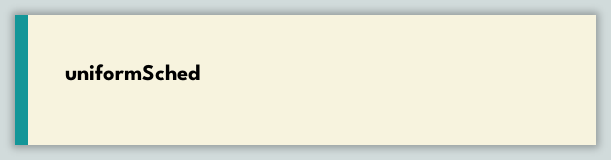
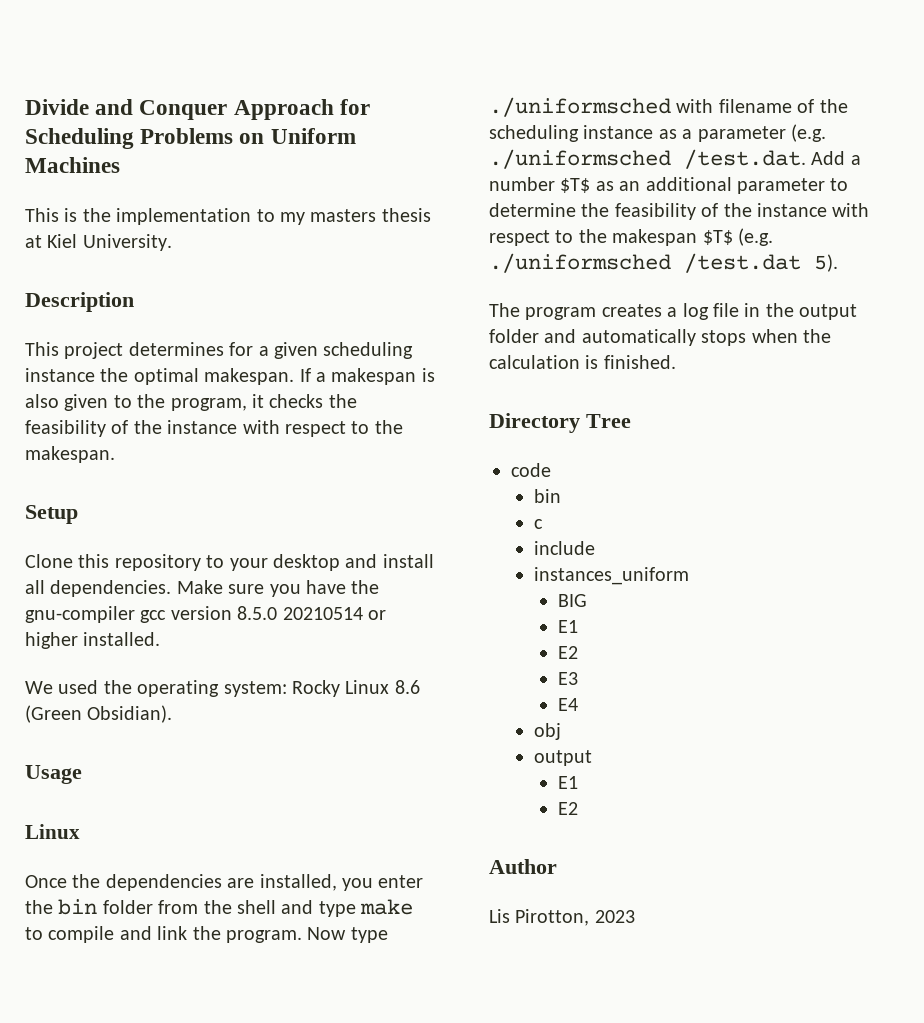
[65,64,201,81] uniformSched -> [25,99,370,120] [25,128,356,149] [25,157,120,173] [25,208,431,225] [25,234,172,251] [25,292,134,312] [25,342,414,359] [25,368,435,385] [25,394,357,411] [25,420,403,437] [25,446,115,463] [25,505,78,524] [25,554,434,571] [25,580,380,597] [25,606,386,623] [25,632,161,649] [25,680,420,697] [25,705,173,723] [25,765,82,784] [25,824,80,839] [25,874,424,891] [25,899,414,917] [25,926,388,943] [489,97,848,117] [489,124,826,142] [489,149,861,169] [489,177,849,194] [489,203,870,220] [489,228,773,246] [489,253,838,273] [489,303,858,320] [489,329,831,346] [489,355,676,369] [489,413,631,433] [511,463,551,477] [534,489,562,503] [534,519,544,529] [534,541,596,555] [534,567,690,585] [557,594,587,607] [557,620,578,633] [557,646,578,659] [557,672,578,685] [557,698,578,711] [534,723,562,740] [534,750,593,766] [557,776,578,789] [557,802,578,815] [489,859,557,874] [489,909,635,926] Divide and Conquer Approach for Scheduling Problems on Uniform Machines // This is the implementation to my masters thesis at Kiel University. // Description // This project determines for a given scheduling instance the optimal makespan. If a makespan is also given to the program, it checks the feasibility of the instance with respect to the makespan. // Setup // Clone this repository to your desktop and install all dependencies. Make sure you have the gnu-compiler gcc version 8.5.0 20210514 or higher installed. // We used the operating system: Rocky Linux 8.6 (Green Obsidian). // Usage // Linux // Once the dependencies are installed, you enter the bin folder from the shell and type make to compile and link the program. Now type ./uniformsched with filename of the scheduling instance as a parameter (e.g. ./uniformsched /test.dat. Add a number $T$ as an additional parameter to determine the feasibility of the instance with respect to the makespan $T$ (e.g. ./uniformsched /test.dat 5). // The program creates a log file in the output folder and automatically stops when the calculation is finished. // Directory Tree // code // bin // c // include // instances_uniform // BIG // E1 // E2 // E3 // E4 // obj // output // E1 // E2 // Author // Lis Pirotton, 2023

